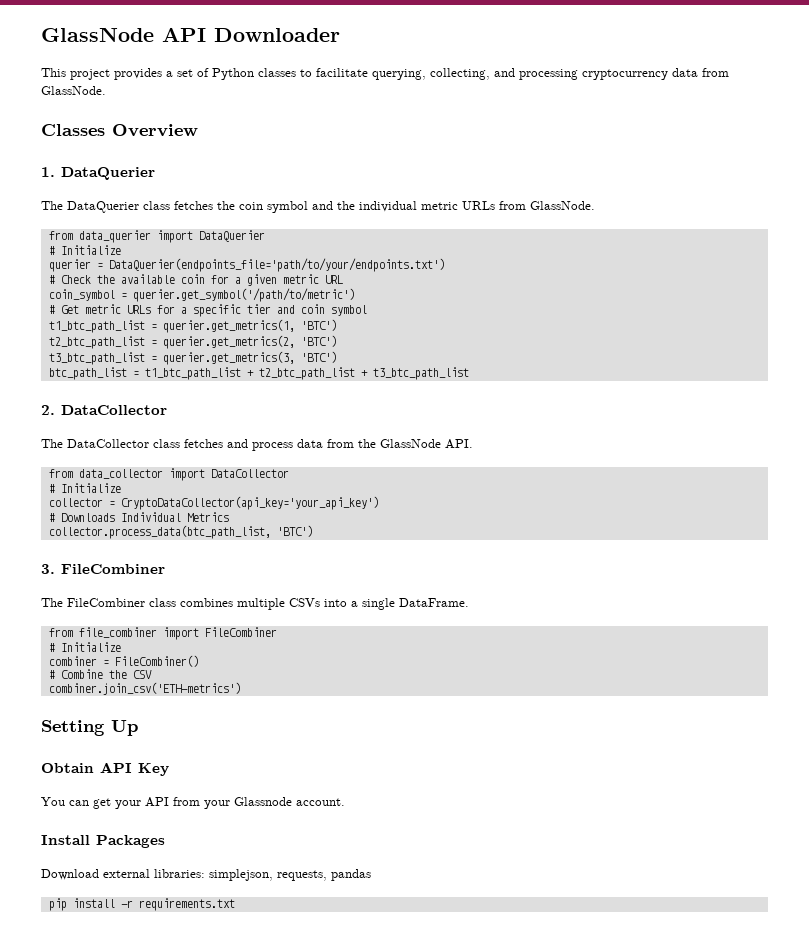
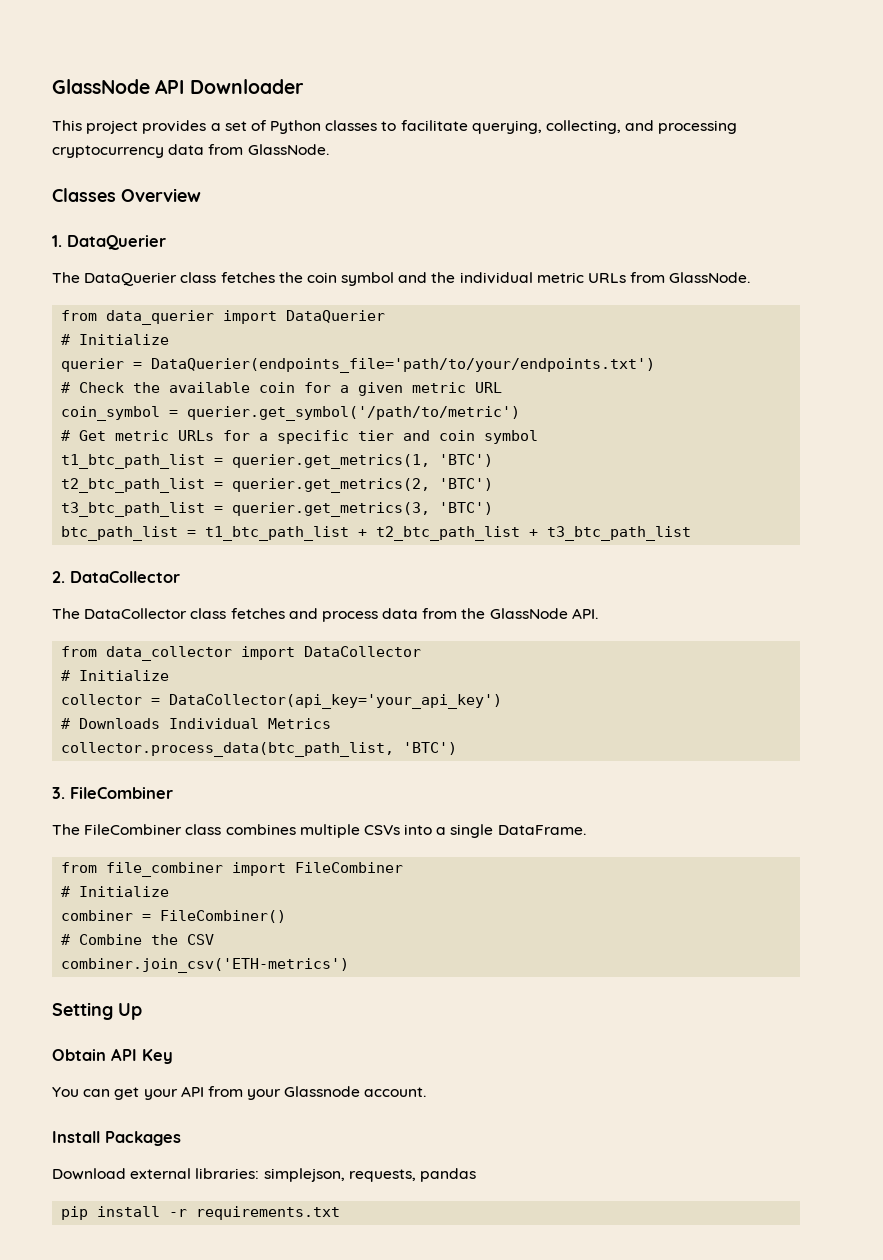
[120,496,379,510] CryptoDataCollector(api_key='your_api_key') -> [169,694,503,709] DataCollector(api_key='your_api_key')

